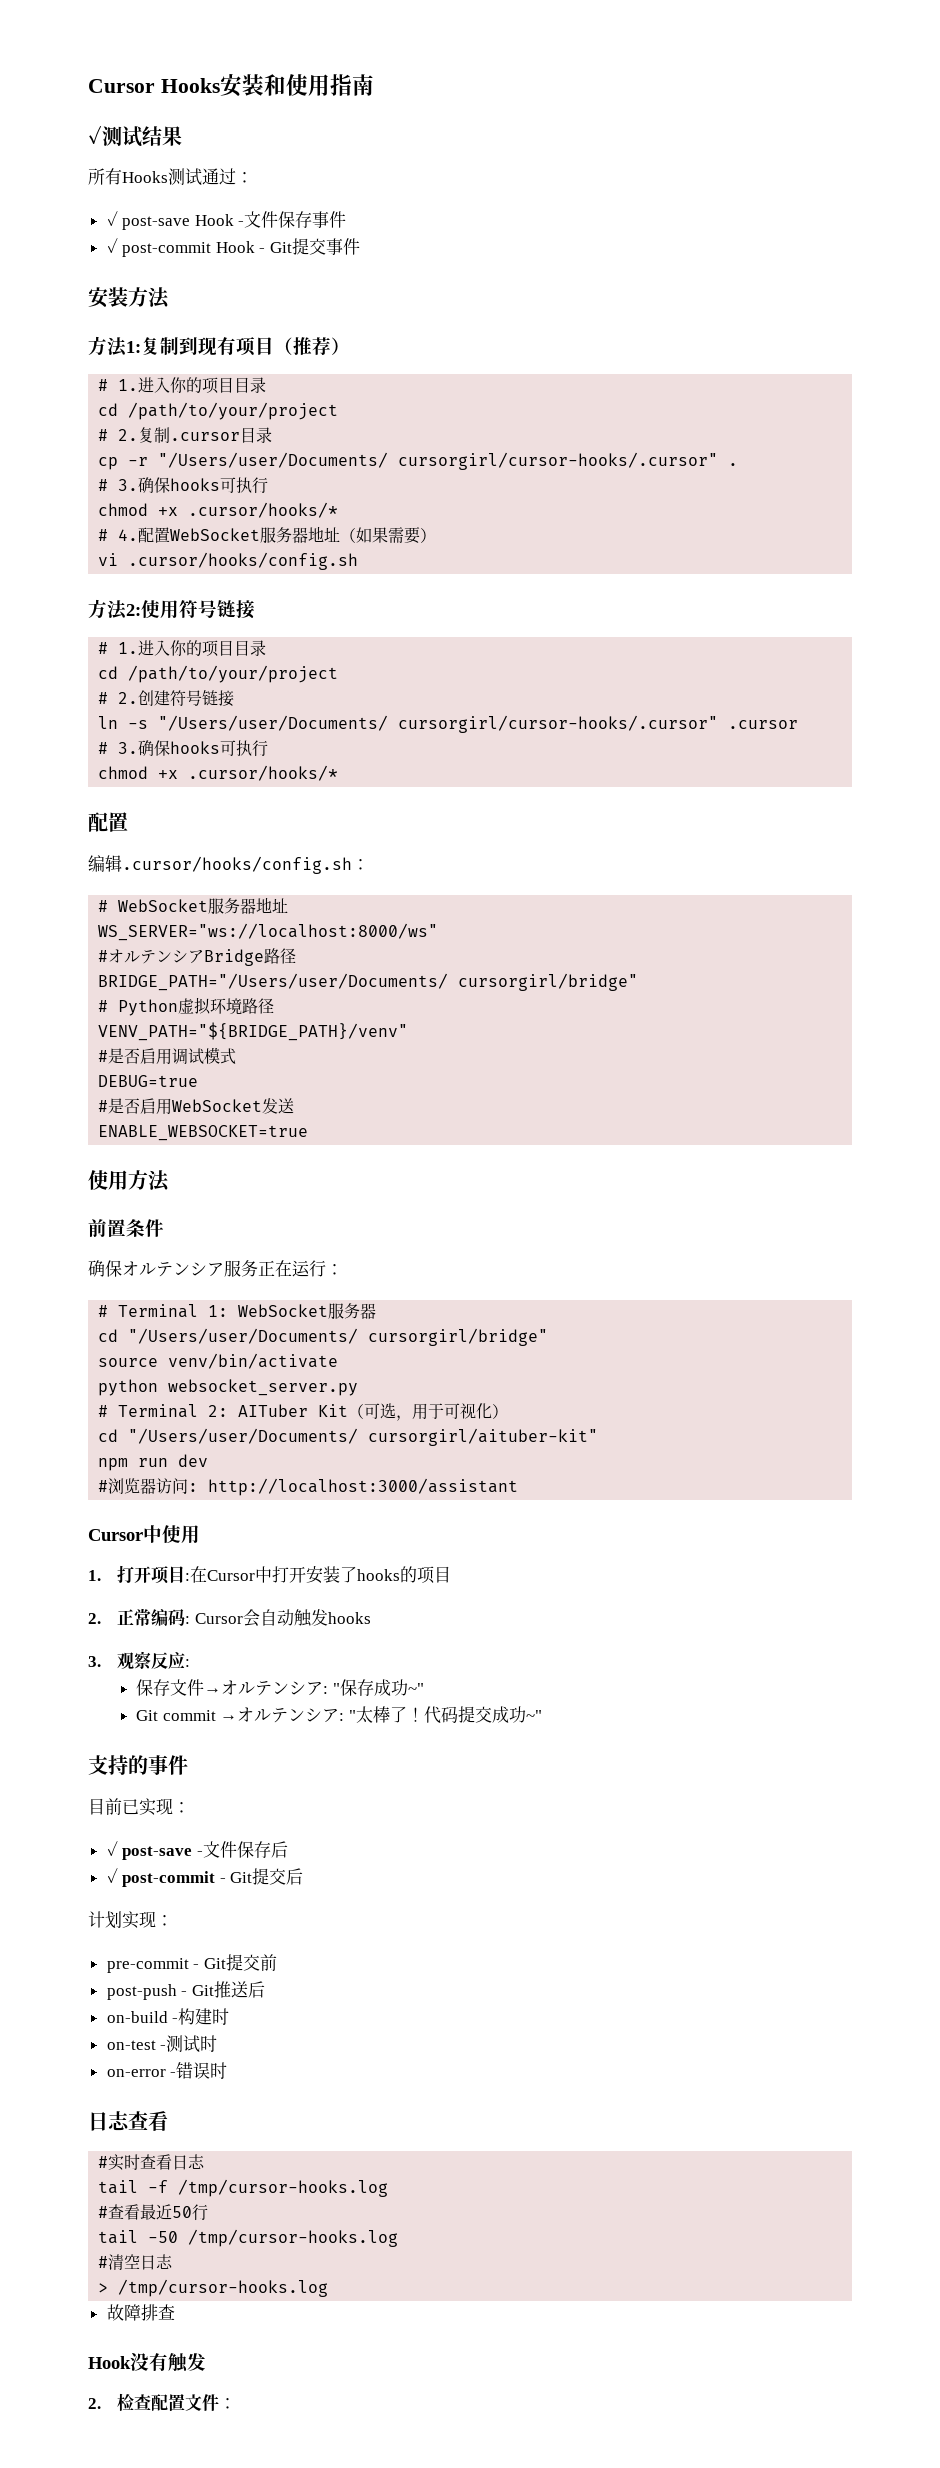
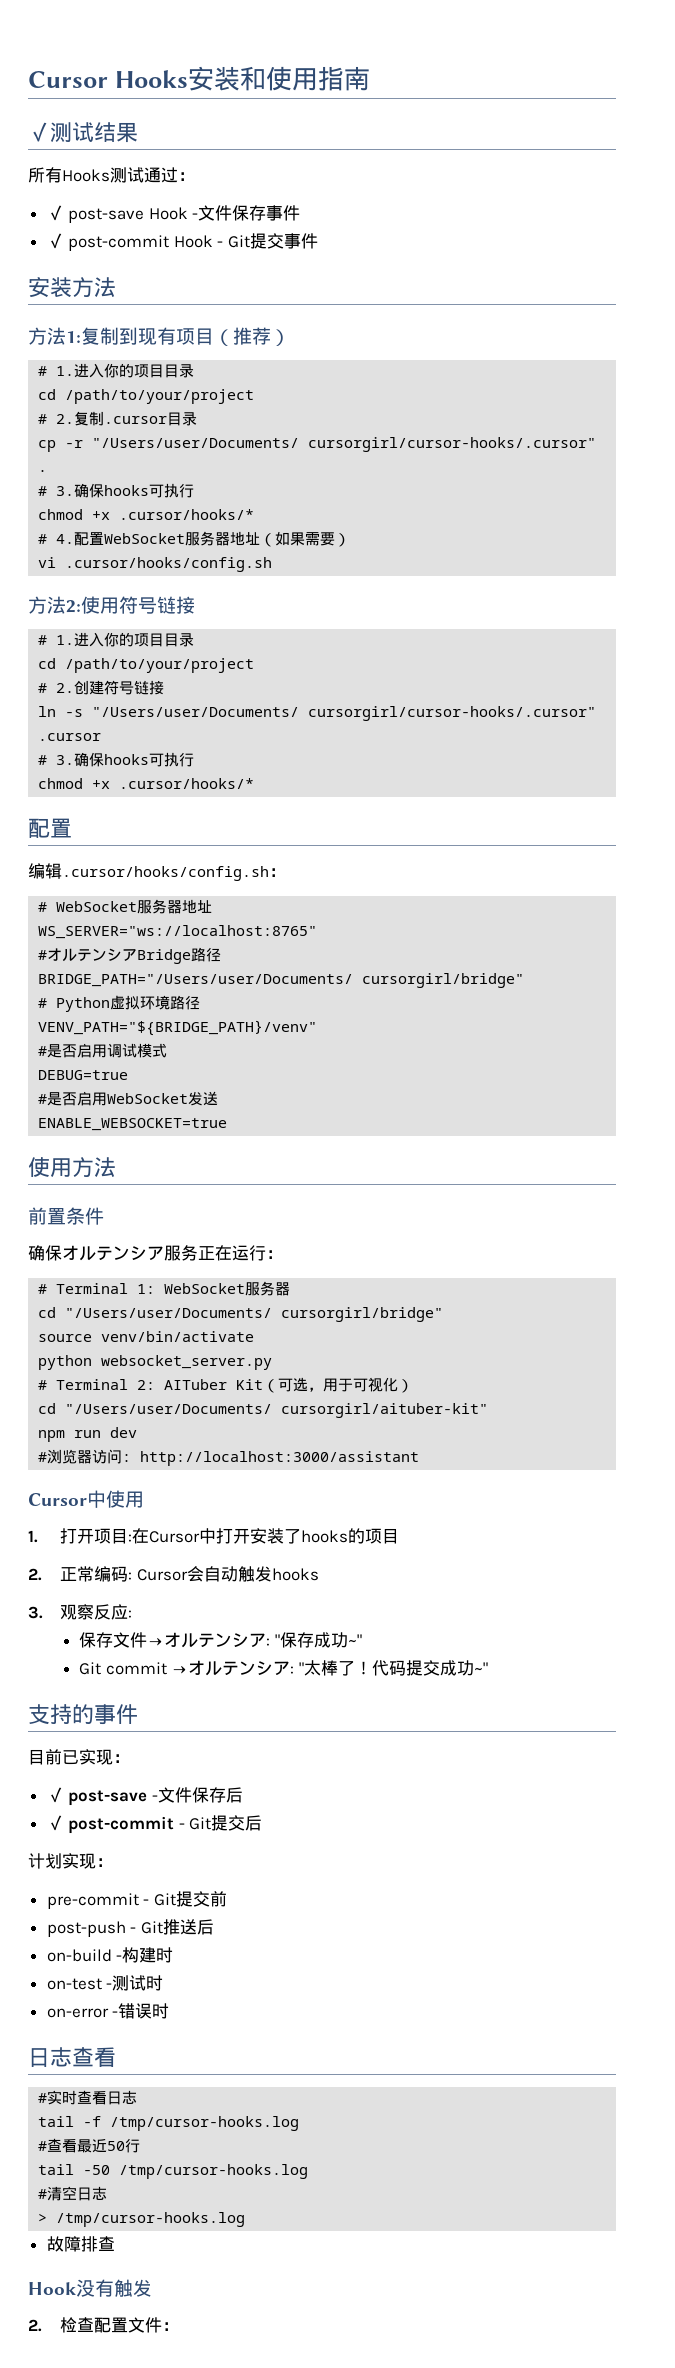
[98,923,439,941] WS_SERVER="ws://localhost:8000/ws" -> [38,925,318,939] WS_SERVER="ws://localhost:8765"

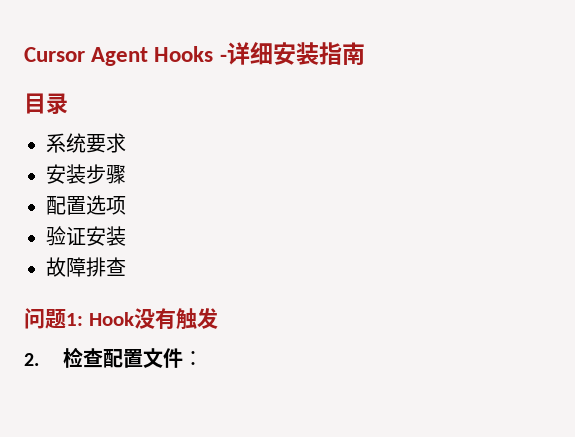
[28,66,370,91] [28,122,138,143] [28,167,195,183] [46,205,301,223] [46,233,319,251] [28,277,116,298] [28,327,290,346] [38,363,195,378] [38,389,255,404] [38,411,198,426] [38,437,597,452] [38,470,48,472] [38,483,195,498] [38,509,255,520] [38,531,351,547] [38,557,273,572] [28,596,195,614] [38,632,195,647] [38,658,255,673] [38,680,165,695] [38,706,597,721] [38,733,102,741] [38,752,195,767] [38,778,255,789] [28,818,72,838] [28,863,286,881] [38,899,213,914] [38,925,318,939] [38,947,222,964] [38,973,525,988] [38,995,201,1012] [38,1020,318,1036] [38,1043,168,1058] [38,1070,129,1080] [38,1091,219,1106] [38,1118,228,1131] [28,1157,116,1177] [28,1207,104,1225] [28,1245,283,1261] [38,1281,291,1296] [38,1307,444,1322] [38,1331,255,1342] [38,1355,273,1370] [38,1377,414,1393] [38,1403,489,1418] [38,1427,138,1442] [38,1449,420,1466] [28,1490,144,1508] [28,1528,400,1544] [28,1566,319,1582] [28,1604,133,1620] [79,1632,362,1648] [79,1660,488,1676] [28,1704,138,1725] [28,1749,130,1765] [46,1787,243,1806] [46,1815,263,1834] [28,1853,113,1869] [46,1891,227,1909] [46,1919,214,1937] [46,1947,174,1963] [46,1975,164,1991] [46,2003,170,2019] [28,2047,116,2067] [38,2090,138,2105] [38,2116,300,2131] [38,2138,141,2153] [38,2164,309,2179] [38,2186,108,2201] [38,2212,246,2227] Cursor Hooks安装和使用指南 // ✓测试结果 // 所有Hooks测试通过： // ✓ post-save Hook -文件保存事件 // ✓ post-commit Hook - Git提交事件 // 安装方法 // 方法1:复制到现有项目（推荐） // # 1.进入你的项目目录 // cd /path/to/your/project // # 2.复制.cursor目录 // cp -r "/Users/user/Documents/ cursorgirl/cursor-hooks/.cursor" . // # 3.确保hooks可执行 // chmod +x .cursor/hooks/* // # 4.配置WebSocket服务器地址（如果需要） // vi .cursor/hooks/config.sh // 方法2:使用符号链接 // # 1.进入你的项目目录 // cd /path/to/your/project // # 2.创建符号链接 // ln -s "/Users/user/Documents/ cursorgirl/cursor-hooks/.cursor" .cursor // # 3.确保hooks可执行 // chmod +x .cursor/hooks/* // 配置 // 编辑.cursor/hooks/config.sh： // # WebSocket服务器地址 // WS_SERVER="ws://localhost:8765" // #オルテンシアBridge路径 // BRIDGE_PATH="/Users/user/Documents/ cursorgirl/bridge" // # Python虚拟环境路径 // VENV_PATH="${BRIDGE_PATH}/venv" // #是否启用调试模式 // DEBUG=true // #是否启用WebSocket发送 // ENABLE_WEBSOCKET=true // 使用方法 // 前置条件 // 确保オルテンシア服务正在运行： // # Terminal 1: WebSocket服务器 // cd "/Users/user/Documents/ cursorgirl/bridge" // source venv/bin/activate // python websocket_server.py // # Terminal 2: AITuber Kit（可选，用于可视化） // cd "/Users/user/Documents/ cursorgirl/aituber-kit" // npm run dev // #浏览器访问: http://localhost:3000/assistant // Cursor中使用 // 1.打开项目:在Cursor中打开安装了hooks的项目 // 2.正常编码: Cursor会自动触发hooks // 3.观察反应: // 保存文件→オルテンシア: "保存成功~" // Git commit →オルテンシア: "太棒了！代码提交成功~" // 支持的事件 // 目前已实现： // ✓ post-save -文件保存后 // ✓ post-commit - Git提交后 // 计划实现： // pre-commit - Git提交前 // post-push - Git推送后 // on-build -构建时 // on-test -测试时 // on-error -错误时 // 日志查看 // #实时查看日志 // tail -f /tmp/cursor-hooks.log // #查看最近50行 // tail -50 /tmp/cursor-hooks.log // #清空日志 // > /tmp/cursor-hooks.log -> [24,42,365,66] [24,93,68,115] [46,133,126,153] [46,164,126,184] [46,195,126,215] [46,226,126,246] Cursor Agent Hooks -详细安装指南 // 目录 // 系统要求 // 安装步骤 // 配置选项 // 验证安装
(115, 2243) none -> [24,308,83,329] 问题1:

